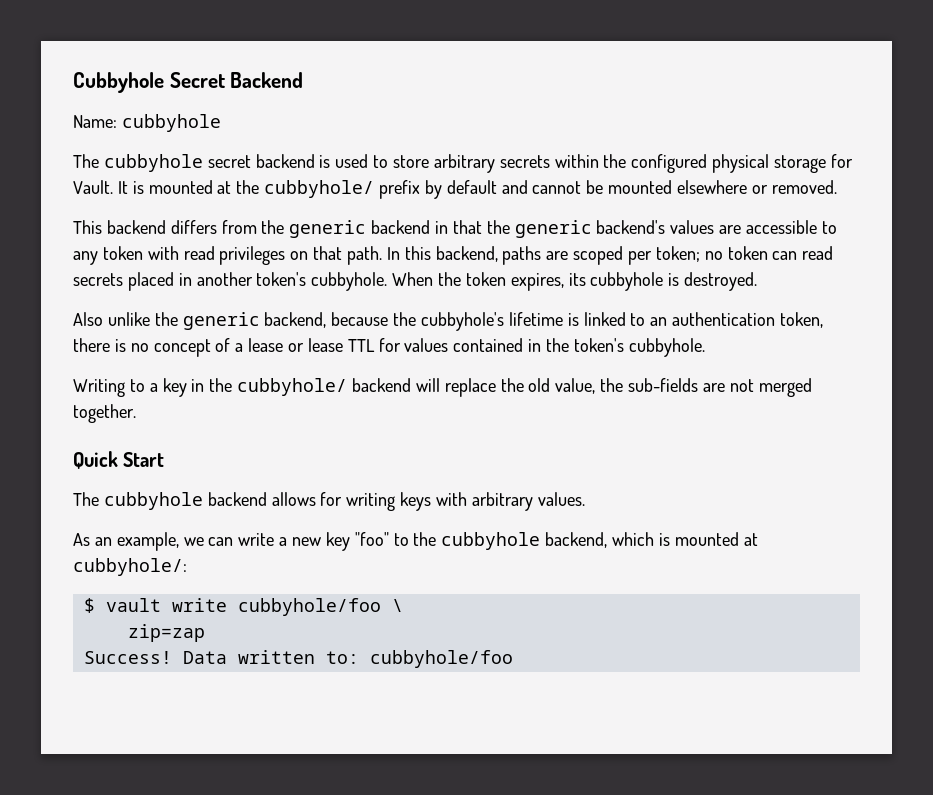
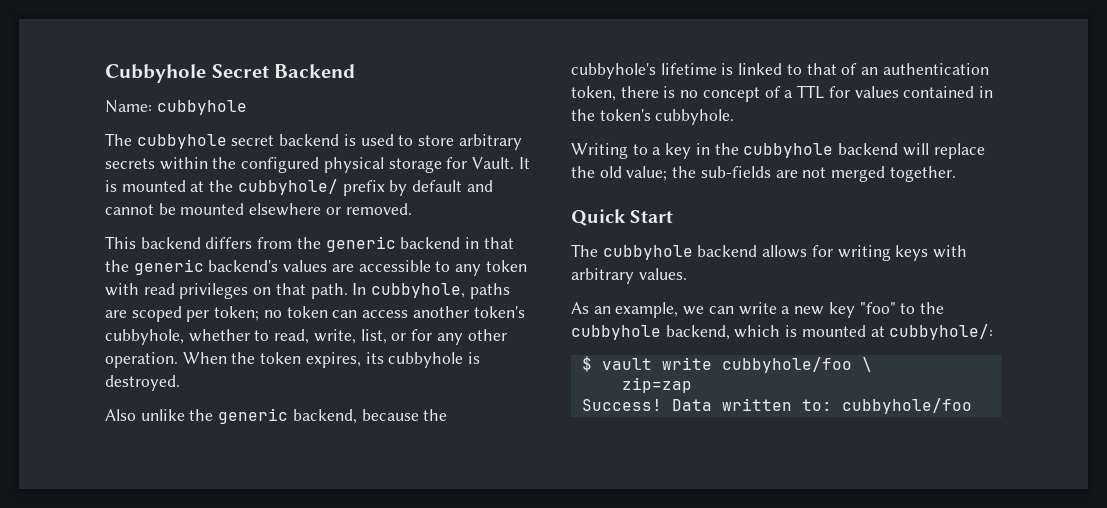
[404,246,498,262] this backend, -> [371,283,466,298] cubbyhole,
[802,246,834,260] [73,272,388,291] read secrets placed in another token's cubbyhole. -> [362,306,525,318] [105,329,507,345] [105,352,178,368] access another token's cubbyhole, whether to read, write, list, or for any other operation.
(646, 319) none -> [806,63,858,75] that of
[248,338,343,352] lease or lease -> (794, 94) none
[237,378,348,396] cubbyhole/ -> [743,143,834,158] cubbyhole
[555,378,596,394] value, -> [626,166,668,181] value;

